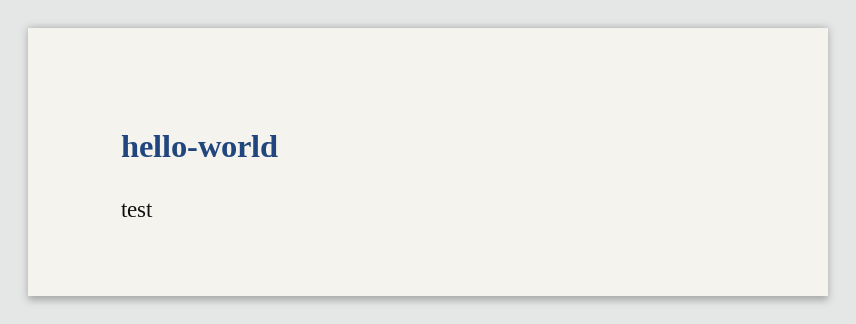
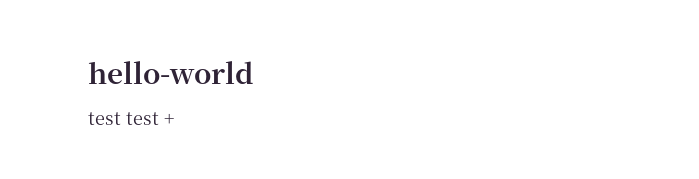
(153, 210) none -> [126,112,174,125] test +

